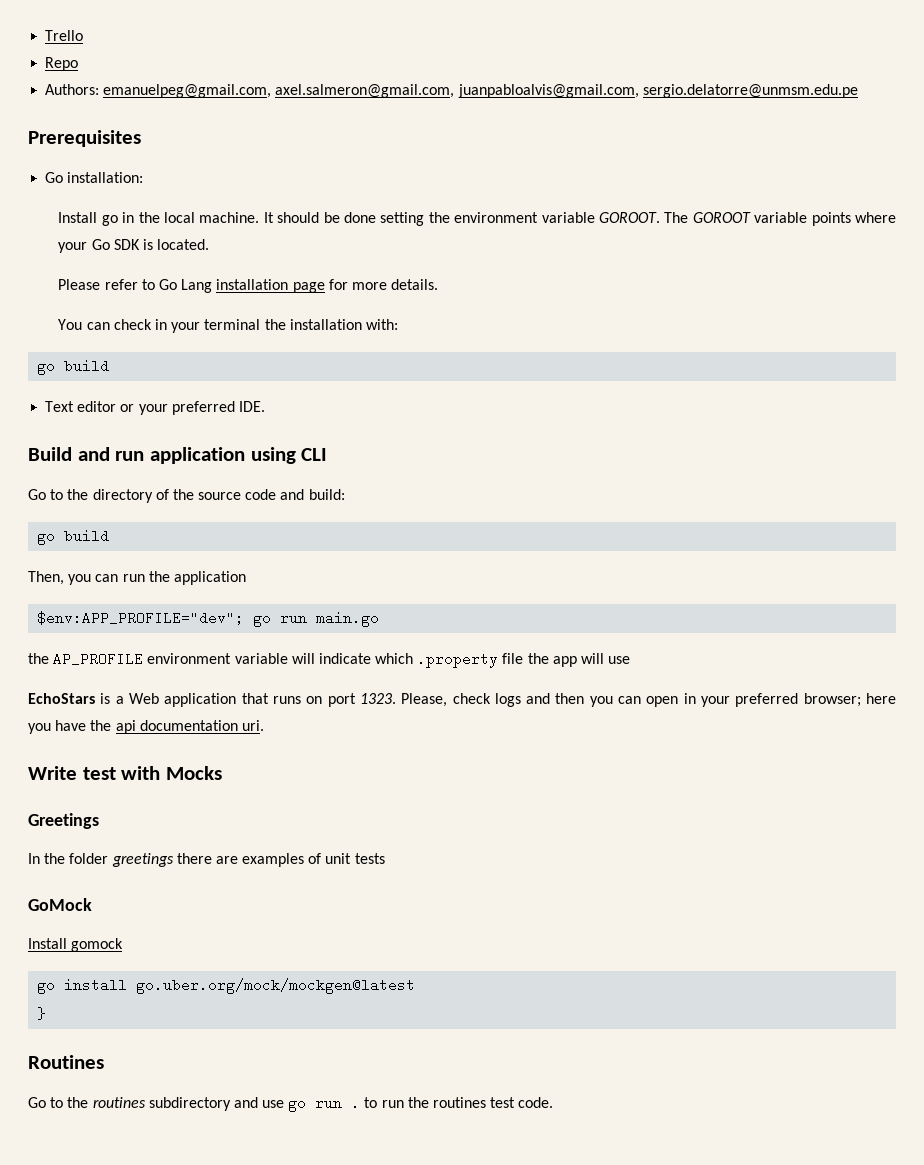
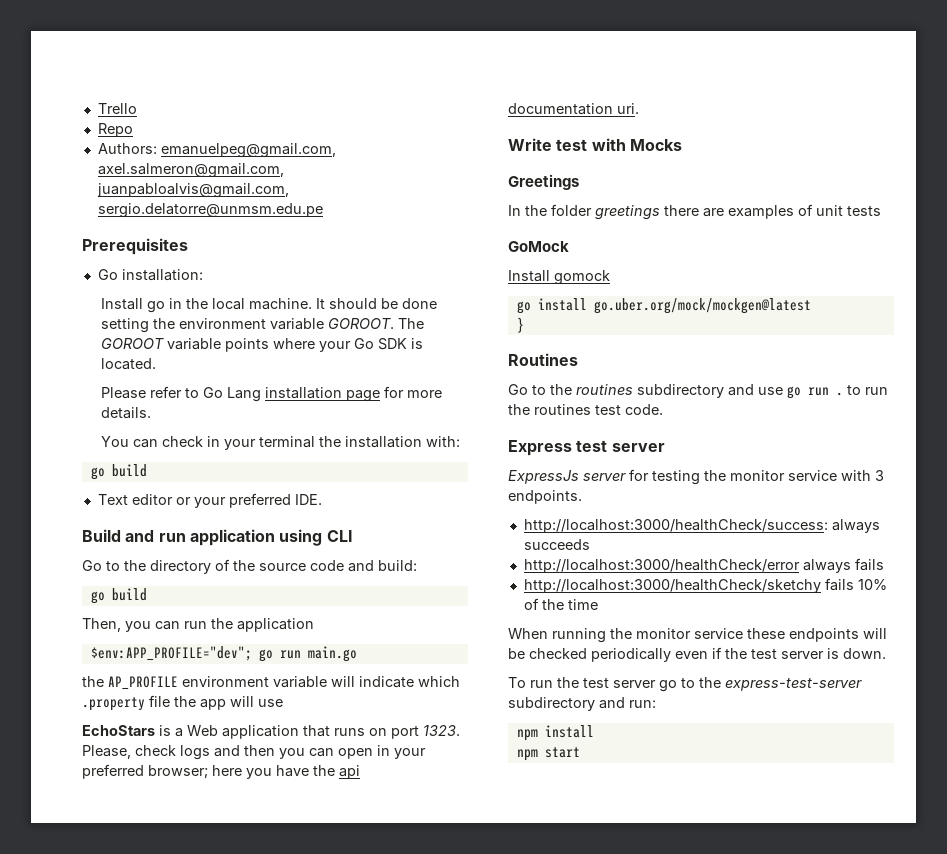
(554, 1102) none -> [508,440,665,456] [508,469,884,485] [508,490,582,504] [523,519,880,533] [523,539,590,550] [523,558,884,573] [523,578,887,593] [523,598,598,610] [508,628,887,643] [508,647,886,662] [508,677,862,692] [508,697,656,711] [516,725,594,741] [516,747,580,761] // Express test server // ExpressJs server for testing the monitor service with 3 endpoints. // http://localhost:3000/healthCheck/success: always succeeds // http://localhost:3000/healthCheck/error always fails // http://localhost:3000/healthCheck/sketchy fails 10% of the time // When running the monitor service these endpoints will be checked periodically even if the test server is down. // To run the test server go to the express-test-server subdirectory and run: // npm install // npm start

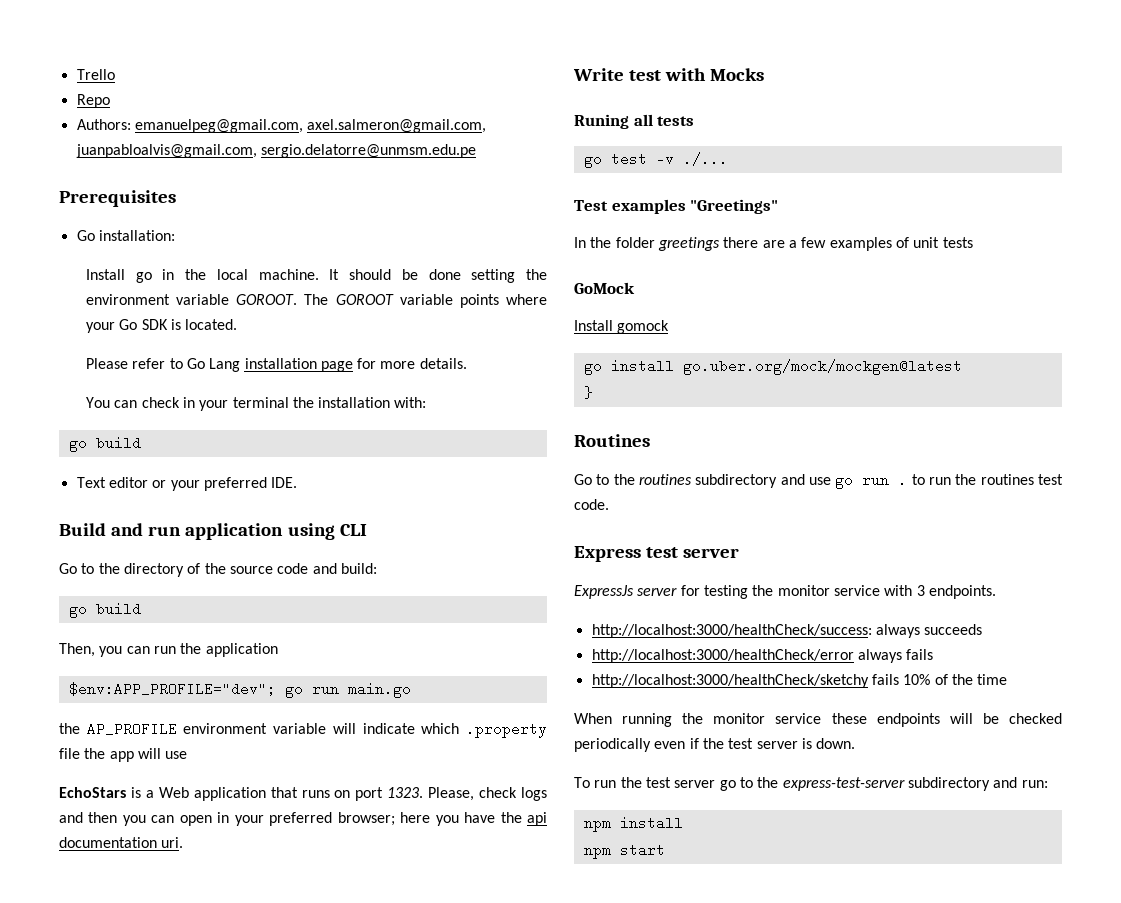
[508,174,579,190] Greetings -> [574,114,695,129] [583,152,728,168] [574,199,779,214] Runing all tests // go test -v ./... // Test examples "Greetings"
(724, 212) none -> [788,237,827,248] a few

